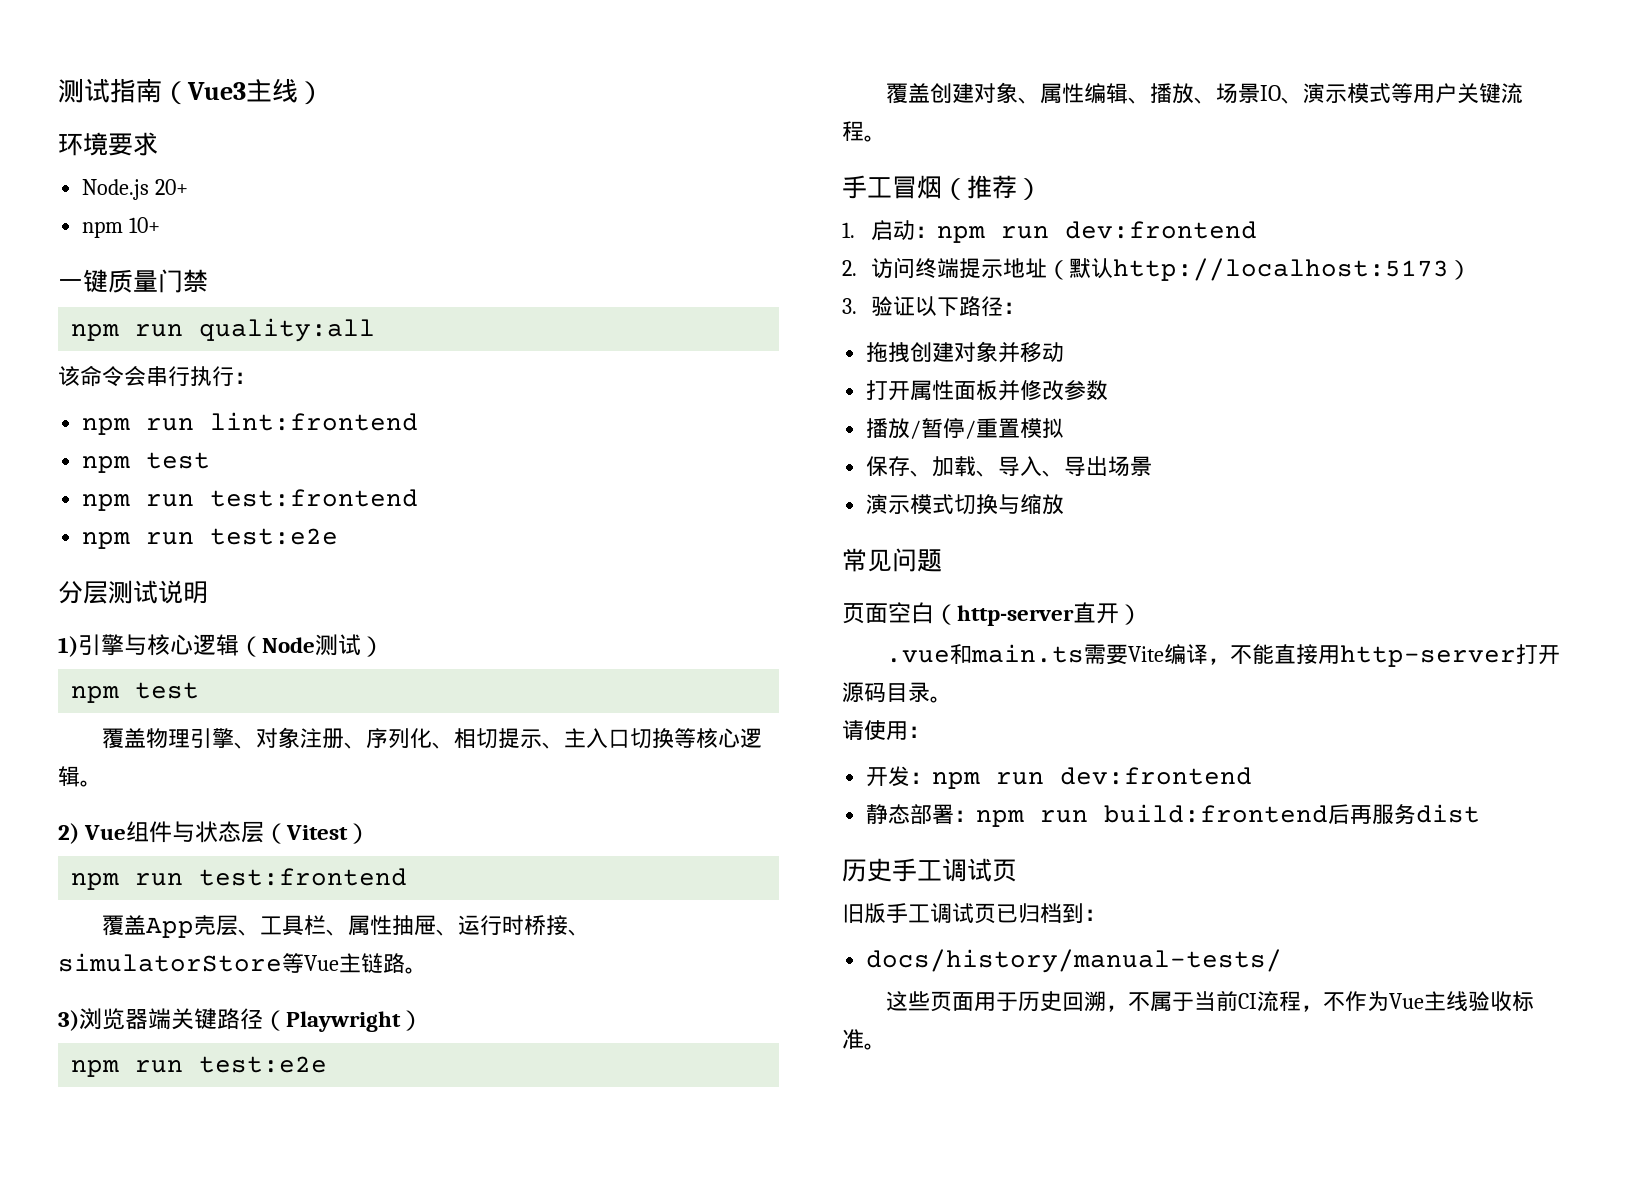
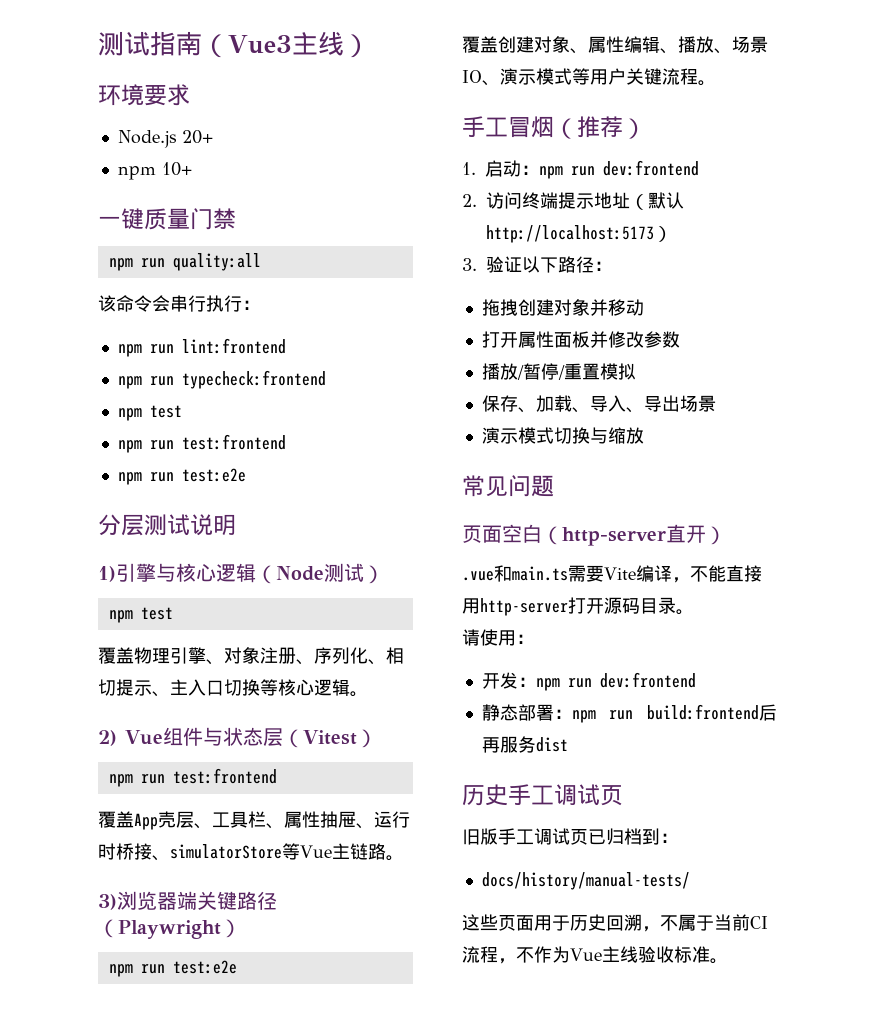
(419, 421) none -> [117,370,326,389] // npm run typecheck:frontend

